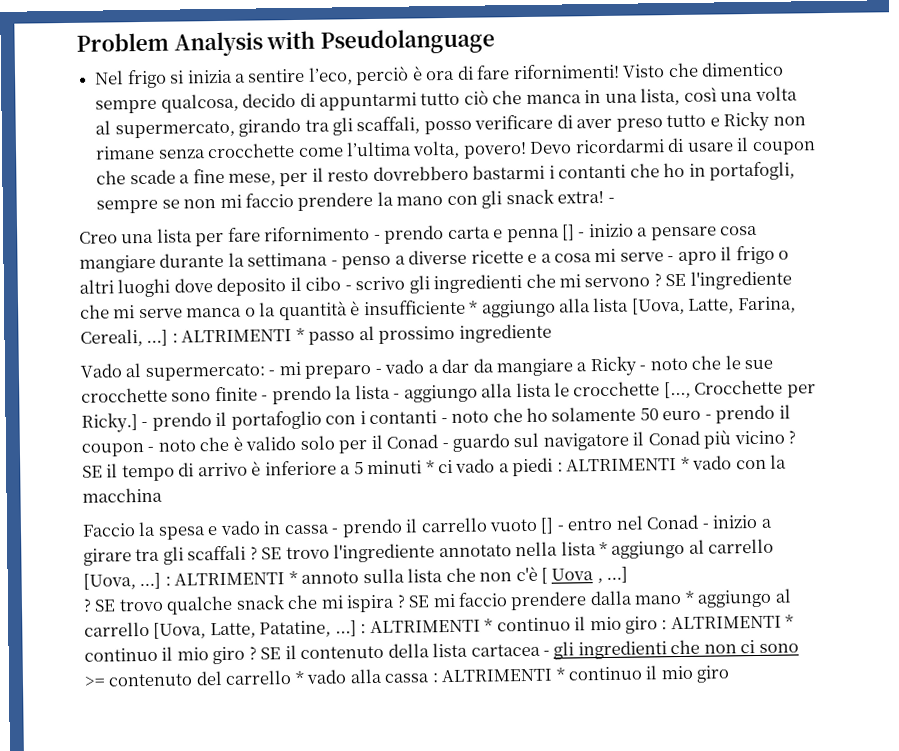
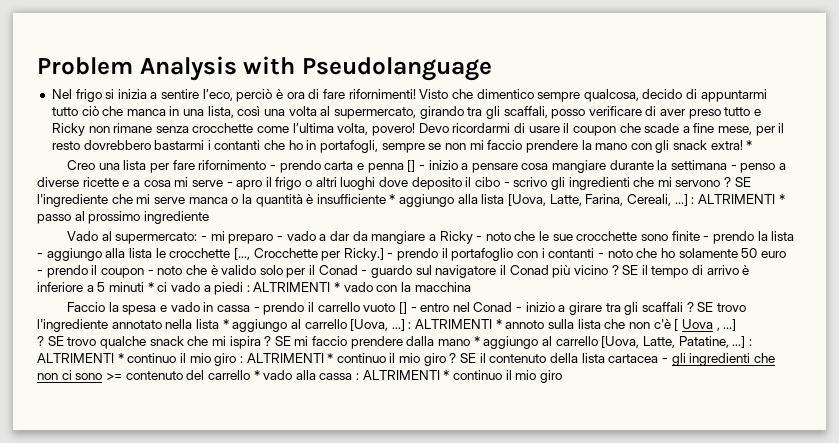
[607,197,615,203] - -> [746,140,753,150] *

